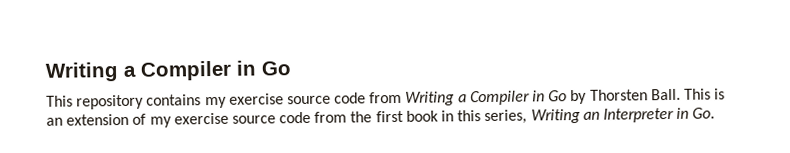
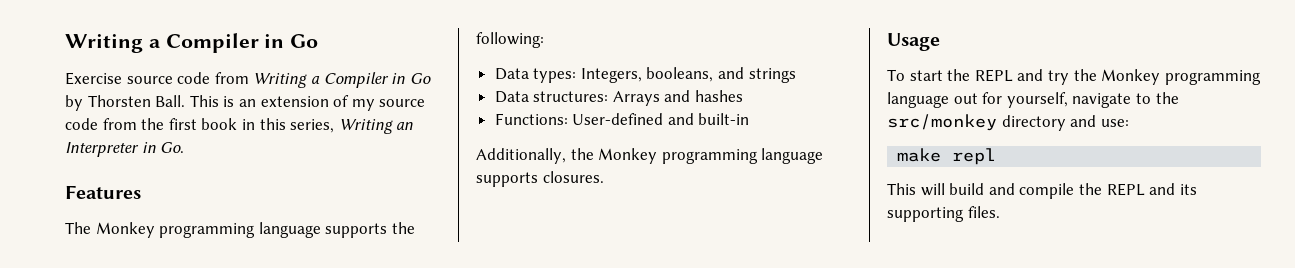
[46,93,284,110] This repository contains my exercise -> [65,72,122,85] Exercise
[173,112,229,125] exercise -> (375, 105) none
(716, 113) none -> [65,185,141,199] [65,222,415,238] [476,32,544,48] [494,67,796,83] [494,90,744,106] [494,113,750,125] [476,148,824,164] [476,171,604,187] [887,33,940,51] [887,69,1261,85] [887,92,1179,108] [887,114,1129,131] [897,148,997,165] [887,183,1197,199] [887,206,1000,222] // Features // The Monkey programming language supports the following: // Data types: Integers, booleans, and strings // Data structures: Arrays and hashes // Functions: User-defined and built-in // Additionally, the Monkey programming language supports closures. // Usage // To start the REPL and try the Monkey programming language out for yourself, navigate to the src/monkey directory and use: // make repl // This will build and compile the REPL and its supporting files.

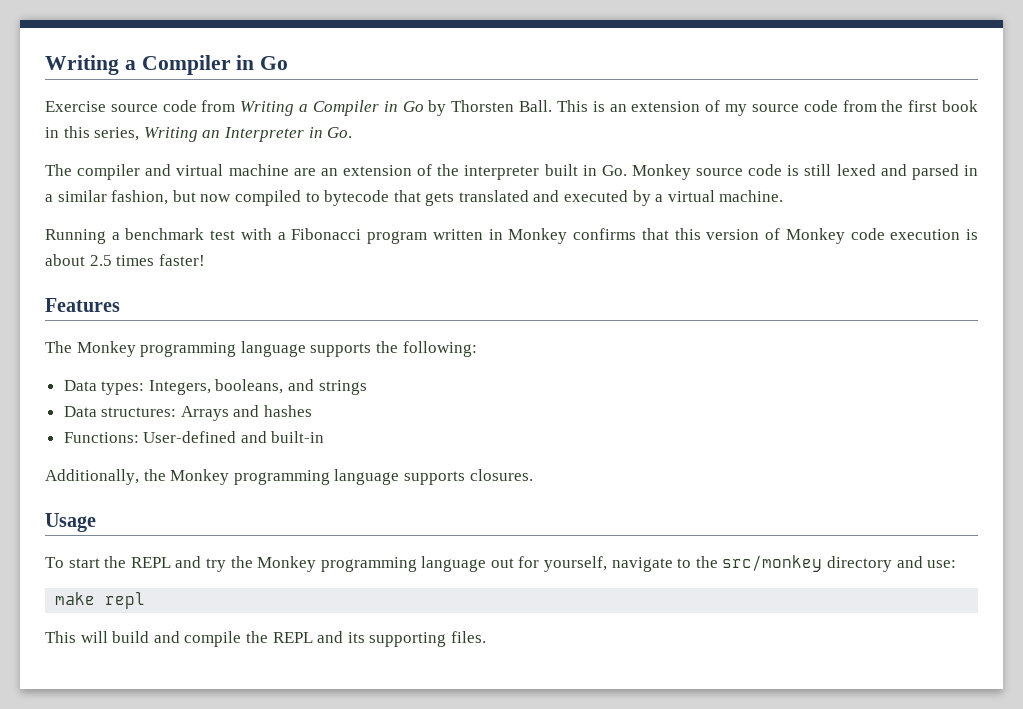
(185, 147) none -> [45,164,978,180] [45,190,784,206] [45,228,978,244] [45,254,205,266] // The compiler and virtual machine are an extension of the interpreter built in Go. Monkey source code is still lexed and parsed in a similar fashion, but now compiled to bytecode that gets translated and executed by a virtual machine. // Running a benchmark test with a Fibonacci program written in Monkey confirms that this version of Monkey code execution is about 2.5 times faster!

